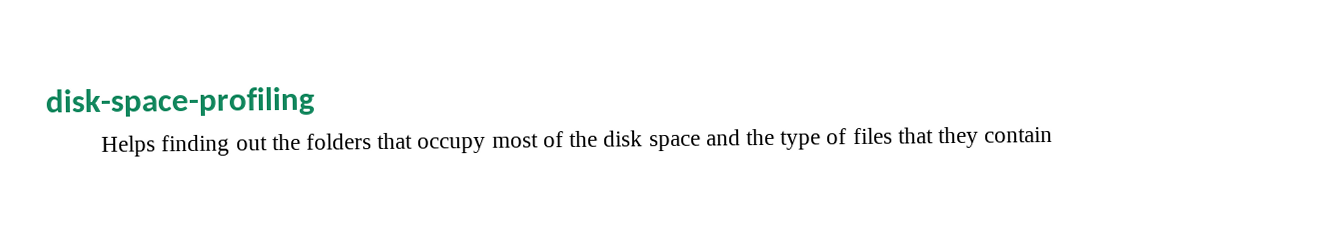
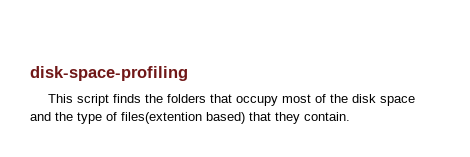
[101,134,268,157] Helps finding out -> [48,94,142,106] This script finds
[852,127,893,145] files -> [121,112,245,124] files(extention based)
[984,126,1054,143] contain -> [304,112,350,121] contain.

